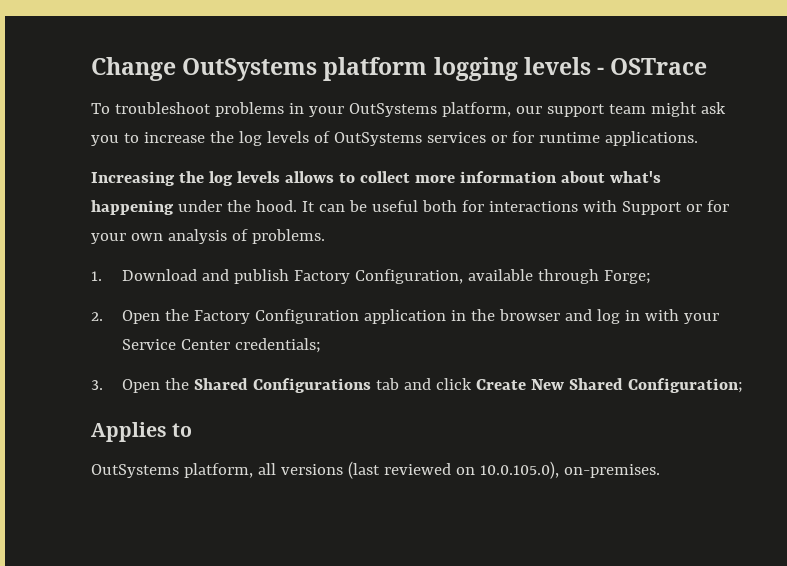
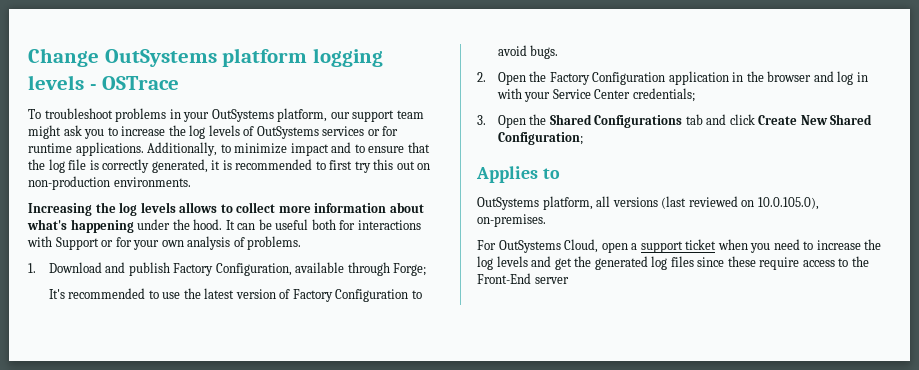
(698, 138) none -> [147,142,430,156] [28,159,431,173] [28,176,191,190] Additionally, to minimize impact and to ensure that the log file is correctly generated, it is recommended to first try this out on non-production environments.
(651, 277) none -> [48,288,422,302] [497,45,559,59] // It's recommended to use the latest version of Factory Configuration to avoid bugs.
(660, 471) none -> [477,239,882,253] [477,256,869,270] [477,273,569,284] // For OutSystems Cloud, open a support ticket when you need to increase the log levels and get the generated log files since these require access to the Front-End server

